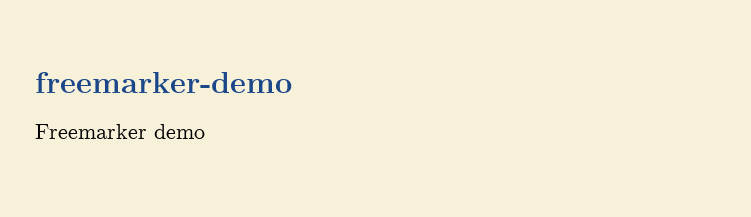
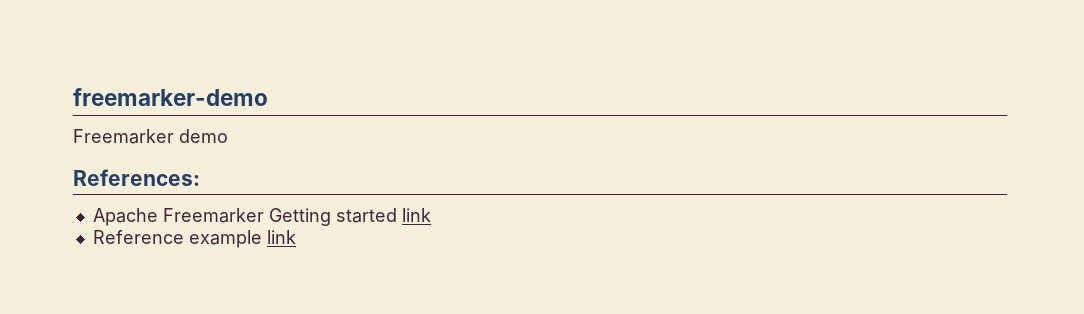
(205, 131) none -> [73,169,200,186] [92,208,431,226] [92,230,296,248] // References: // Apache Freemarker Getting started link // Reference example link

